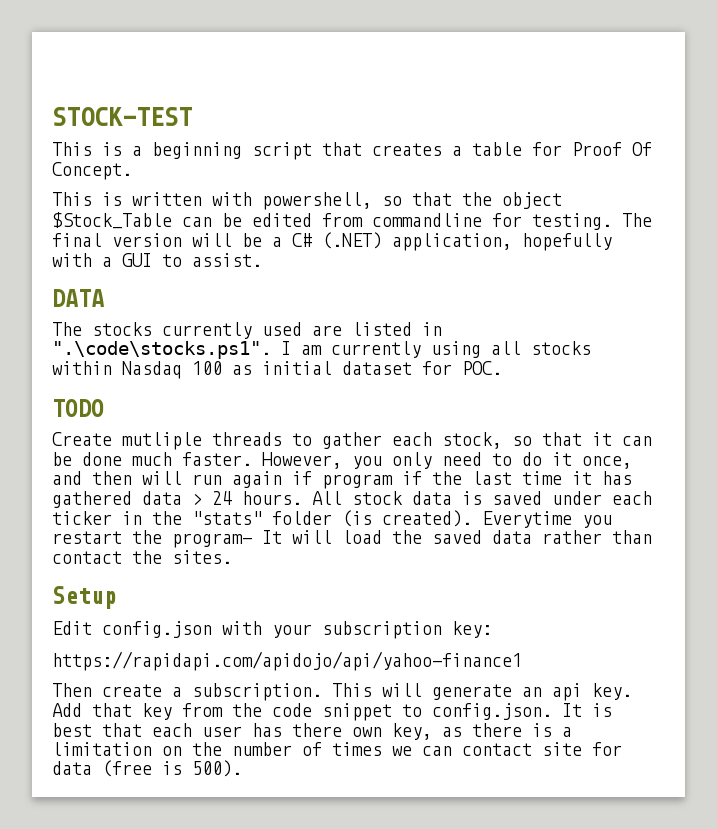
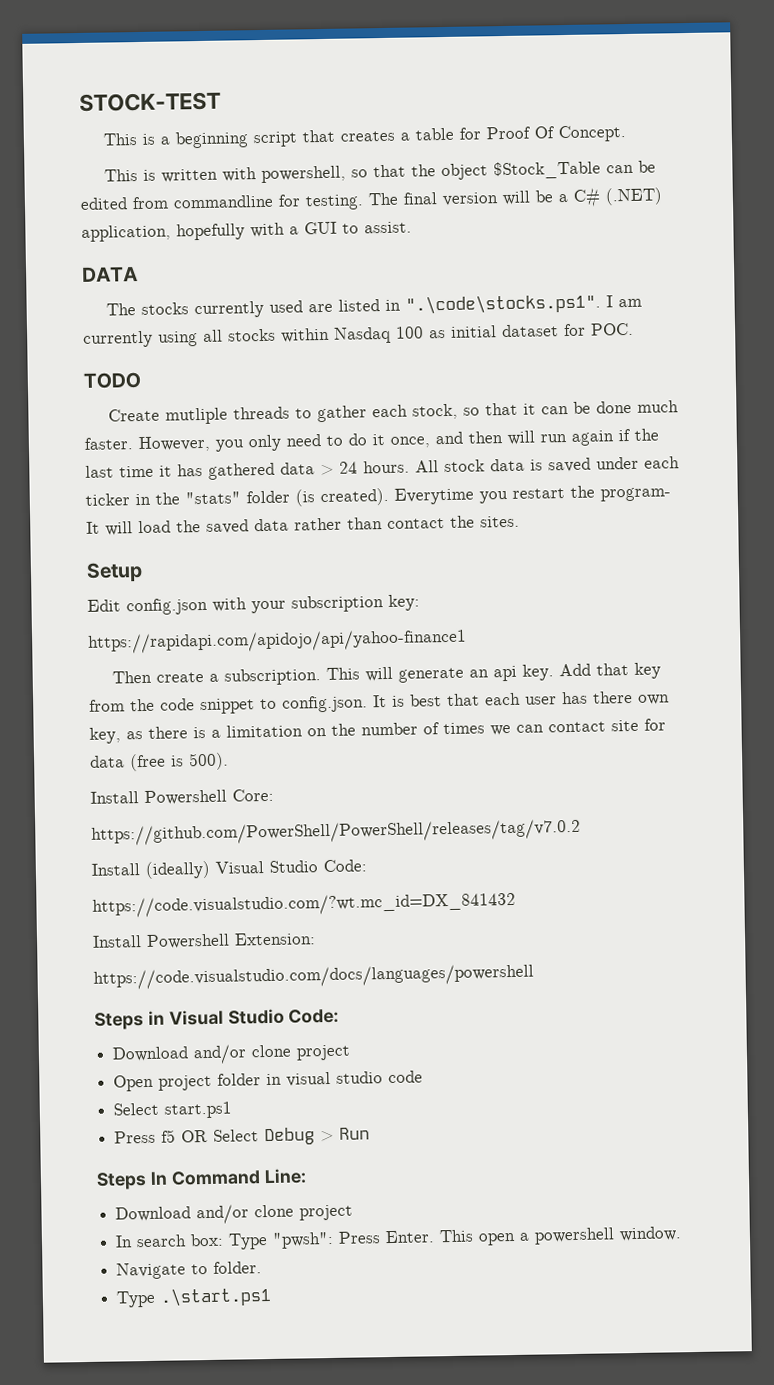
[322,471,422,489] program if -> (631, 435) none
(242, 768) none -> [90,788,274,805] [91,818,581,846] [91,859,367,879] [92,891,516,918] [92,932,316,949] [93,963,534,990] [94,1008,340,1030] [112,1044,352,1065] [113,1070,424,1092] [113,1101,233,1119] [114,1127,371,1146] [96,1168,307,1190] [115,1204,354,1225] [115,1226,683,1250] [116,1261,263,1280] [116,1286,273,1308] // Install Powershell Core: // https://github.com/PowerShell/PowerShell/releases/tag/v7.0.2 // Install (ideally) Visual Studio Code: // https://code.visualstudio.com/?wt.mc_id=DX_841432 // Install Powershell Extension: // https://code.visualstudio.com/docs/languages/powershell // Steps in Visual Studio Code: // Download and/or clone project // Open project folder in visual studio code // Select start.ps1 // Press f5 OR Select Debug > Run // Steps In Command Line: // Download and/or clone project // In search box: Type "pwsh": Press Enter. This open a powershell window. // Navigate to folder. // Type .\start.ps1

